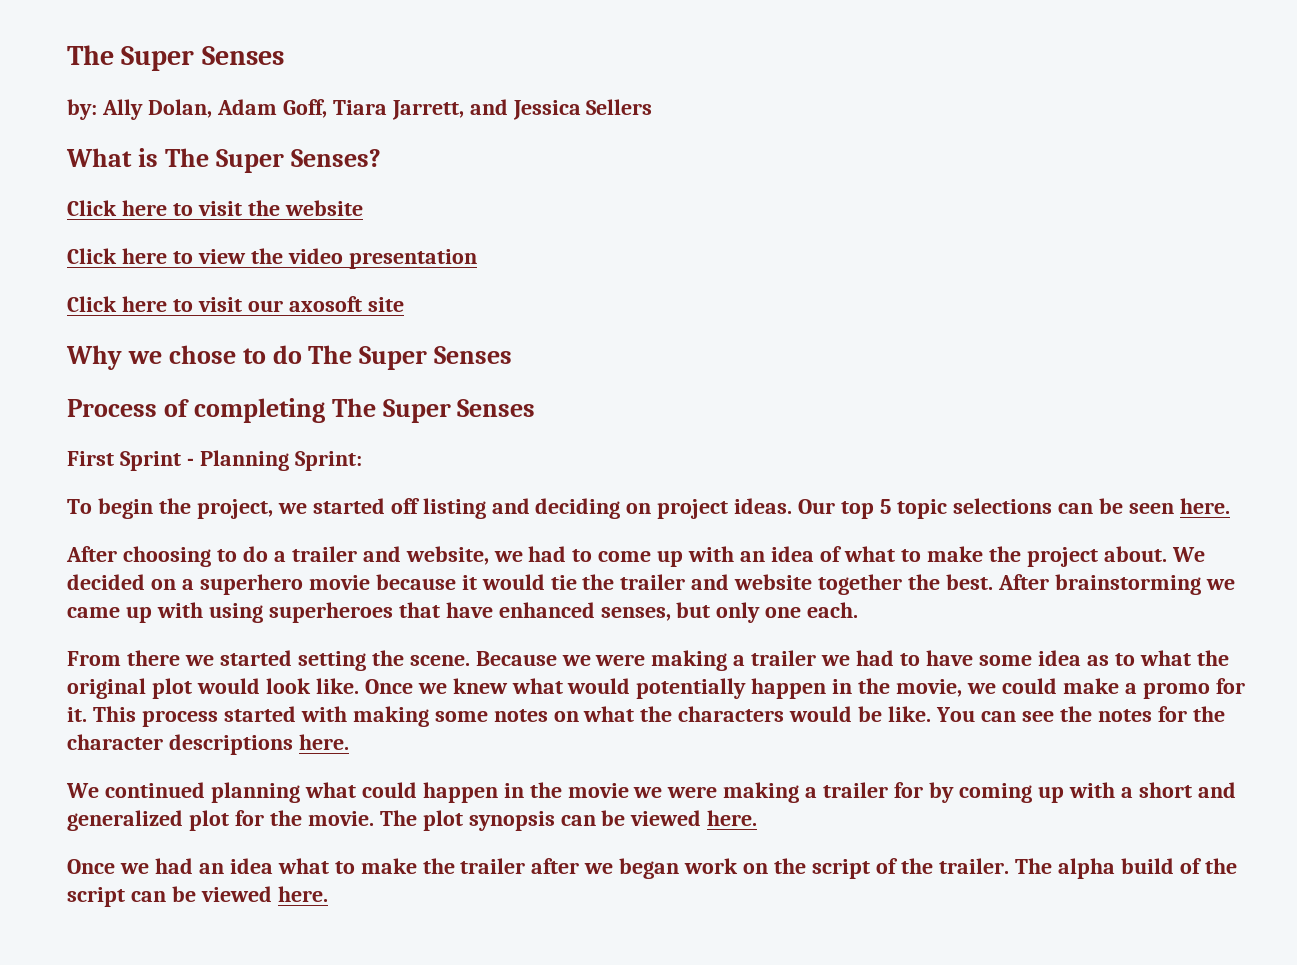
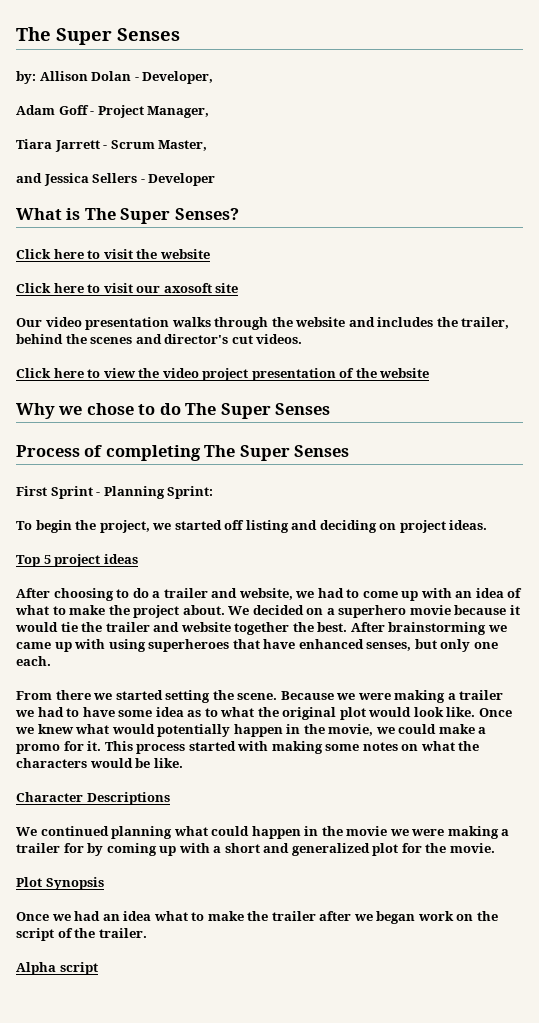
[101,99,464,120] Ally Dolan, Adam Goff, Tiara Jarrett, -> [39,71,214,84] [16,105,210,118] [16,139,208,152] Allison Dolan - Developer, // Adam Goff - Project Manager, // Tiara Jarrett - Scrum Master, //
(653, 107) none -> [140,173,216,186] - Developer
[197,248,477,269] [67,296,404,312] view the video presentation // Click here to visit our axosoft site -> [103,283,239,293] [16,317,510,330] [16,334,303,344] [16,368,430,381] visit our axosoft site // Our video presentation walks through the website and includes the trailer, behind the scenes and director's cut videos. // Click here to view the video project presentation of the website
[798,498,1230,519] Our top 5 topic selections can be seen here. -> [16,554,138,567] // Top 5 project ideas
[936,706,1225,722] [67,734,349,755] You can see the notes for the character descriptions here. -> [16,792,170,805] // Character Descriptions
[379,810,758,831] The plot synopsis can be viewed here. -> [16,877,104,890] // Plot Synopsis
[1014,858,1237,879] [67,886,328,907] The alpha build of the script can be viewed here. -> [16,962,98,975] // Alpha script

